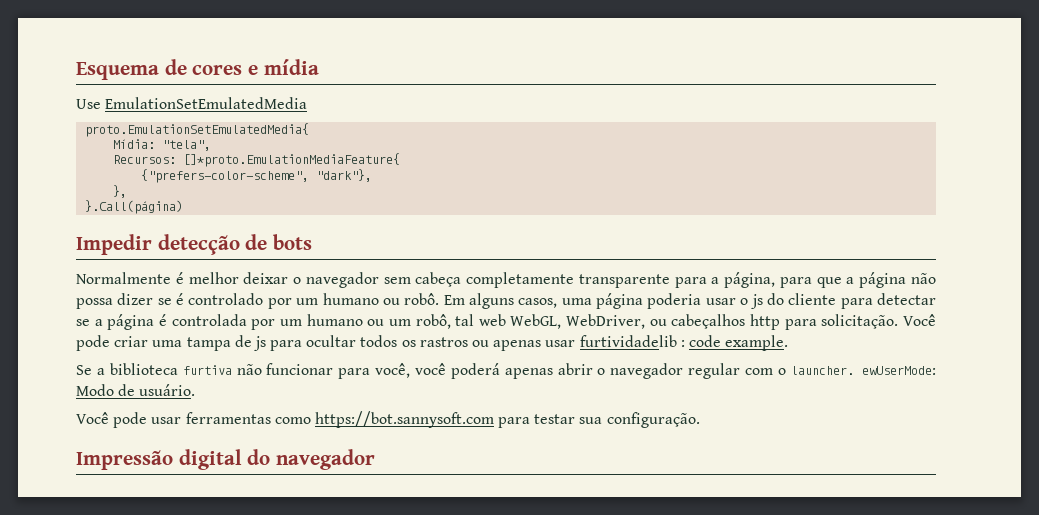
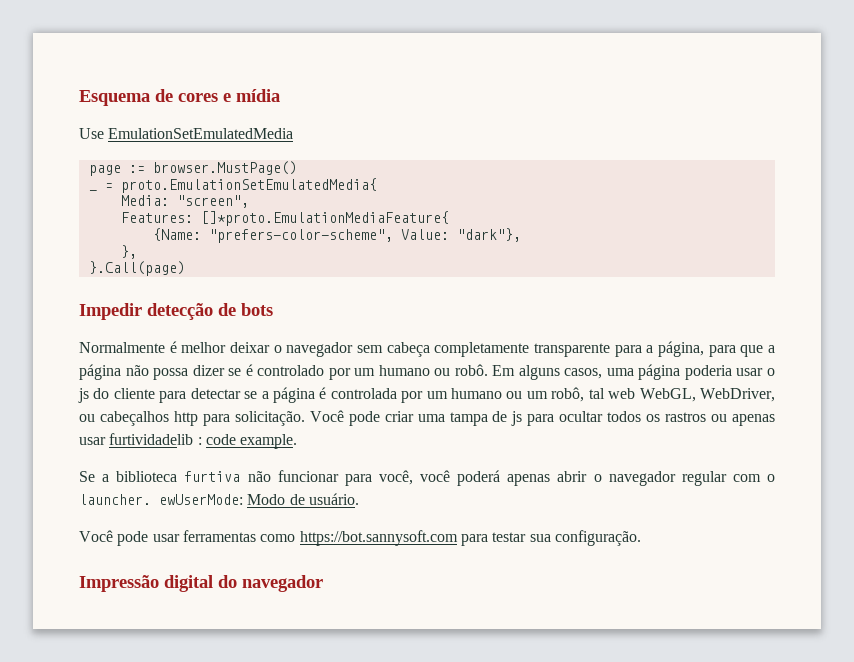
[85,123,310,137] [113,139,212,151] [113,153,401,167] [141,169,310,183] proto.EmulationSetEmulatedMedia{ // Mídia: "tela", // Recursos: []*proto.EmulationMediaFeature{ // {"prefers-color-scheme", -> [88,161,297,176] [88,190,97,191] [104,178,377,193] [120,195,249,208] [120,211,449,226] [152,228,449,243] page := browser.MustPage() // _ = proto.EmulationSetEmulatedMedia{ // Media: "screen", // Features: []*proto.EmulationMediaFeature{ // {Name: "prefers-color-scheme", Value:
[85,200,184,214] }.Call(página) -> [88,261,185,276] }.Call(page)

